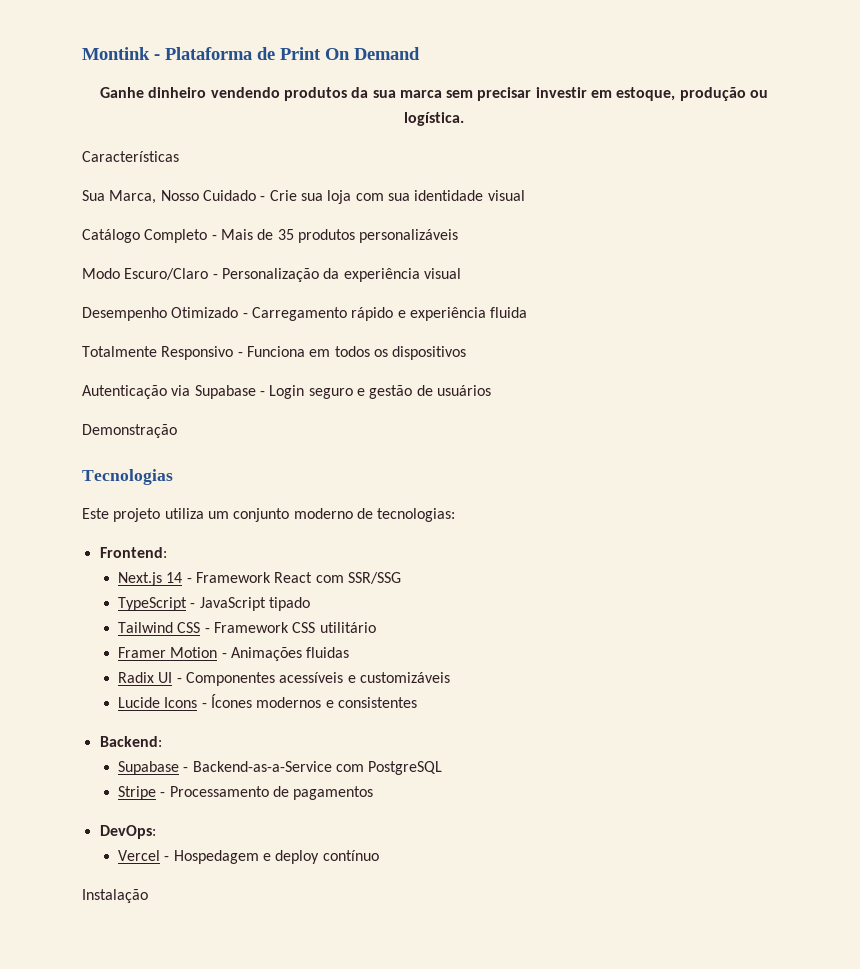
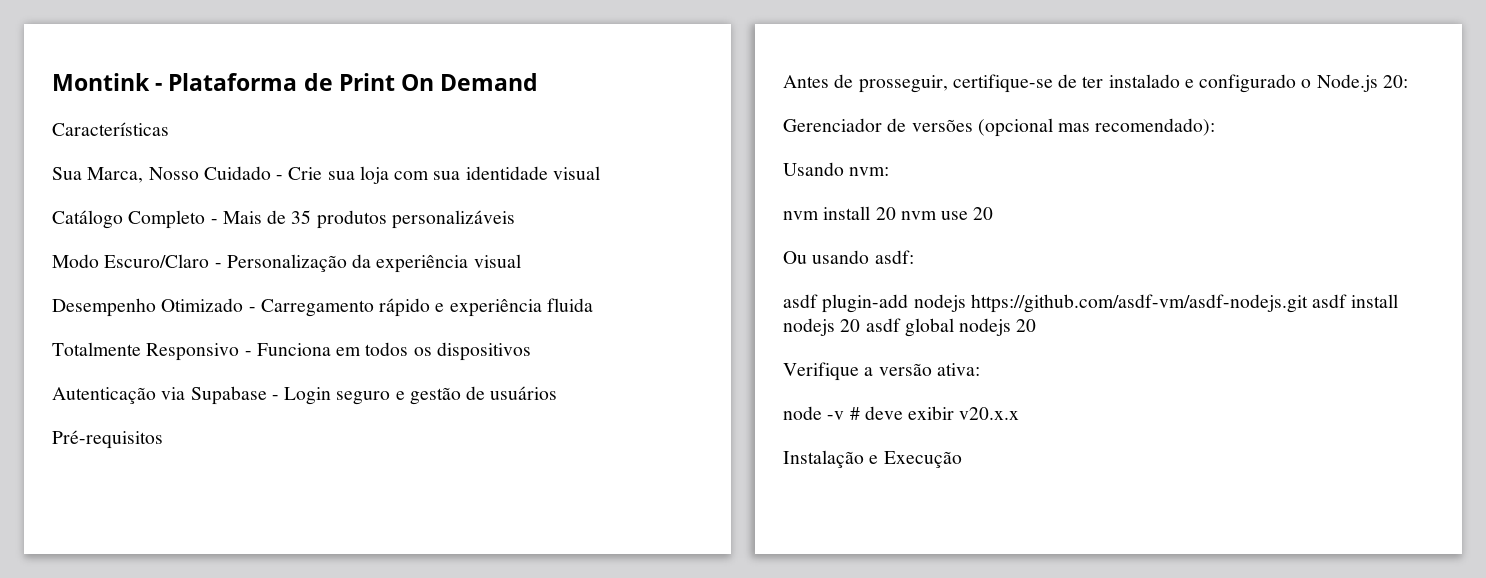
[99,87,769,101] [404,112,464,126] // Ganhe dinheiro vendendo produtos da sua marca sem precisar investir em estoque, produção ou logística. -> (539, 82) none
[82,424,177,438] [82,469,173,485] [82,508,456,522] [99,547,167,558] [118,572,402,586] [118,597,311,611] [118,622,376,633] [118,647,350,661] [118,672,451,686] [118,694,418,708] [99,736,162,747] [118,761,443,775] [118,786,374,800] [99,825,156,839] [118,850,379,864] Demonstração // Tecnologias // Este projeto utiliza um conjunto moderno de tecnologias: // Frontend: // Next.js 14 - Framework React com SSR/SSG // TypeScript - JavaScript tipado // Tailwind CSS - Framework CSS utilitário // Framer Motion - Animações fluidas // Radix UI - Componentes acessíveis e customizáveis // Lucide Icons - Ícones modernos e consistentes // Backend: // Supabase - Backend-as-a-Service com PostgreSQL // Stripe - Processamento de pagamentos // DevOps: // Vercel - Hospedagem e deploy contínuo -> [52,430,163,449] [783,74,1408,93] [783,118,1216,137] [783,162,890,176] [783,206,994,220] [783,250,914,264] [783,294,1399,313] [783,318,1037,337] [783,362,980,381] [783,406,1020,420] Pré-requisitos // Antes de prosseguir, certifique-se de ter instalado e configurado o Node.js 20: // Gerenciador de versões (opcional mas recomendado): // Usando nvm: // nvm install 20 nvm use 20 // Ou usando asdf: // asdf plugin-add nodejs https://github.com/asdf-vm/asdf-nodejs.git asdf install nodejs 20 asdf global nodejs 20 // Verifique a versão ativa: // node -v # deve exibir v20.x.x
(148, 896) none -> [869,451,962,468] e Execução

